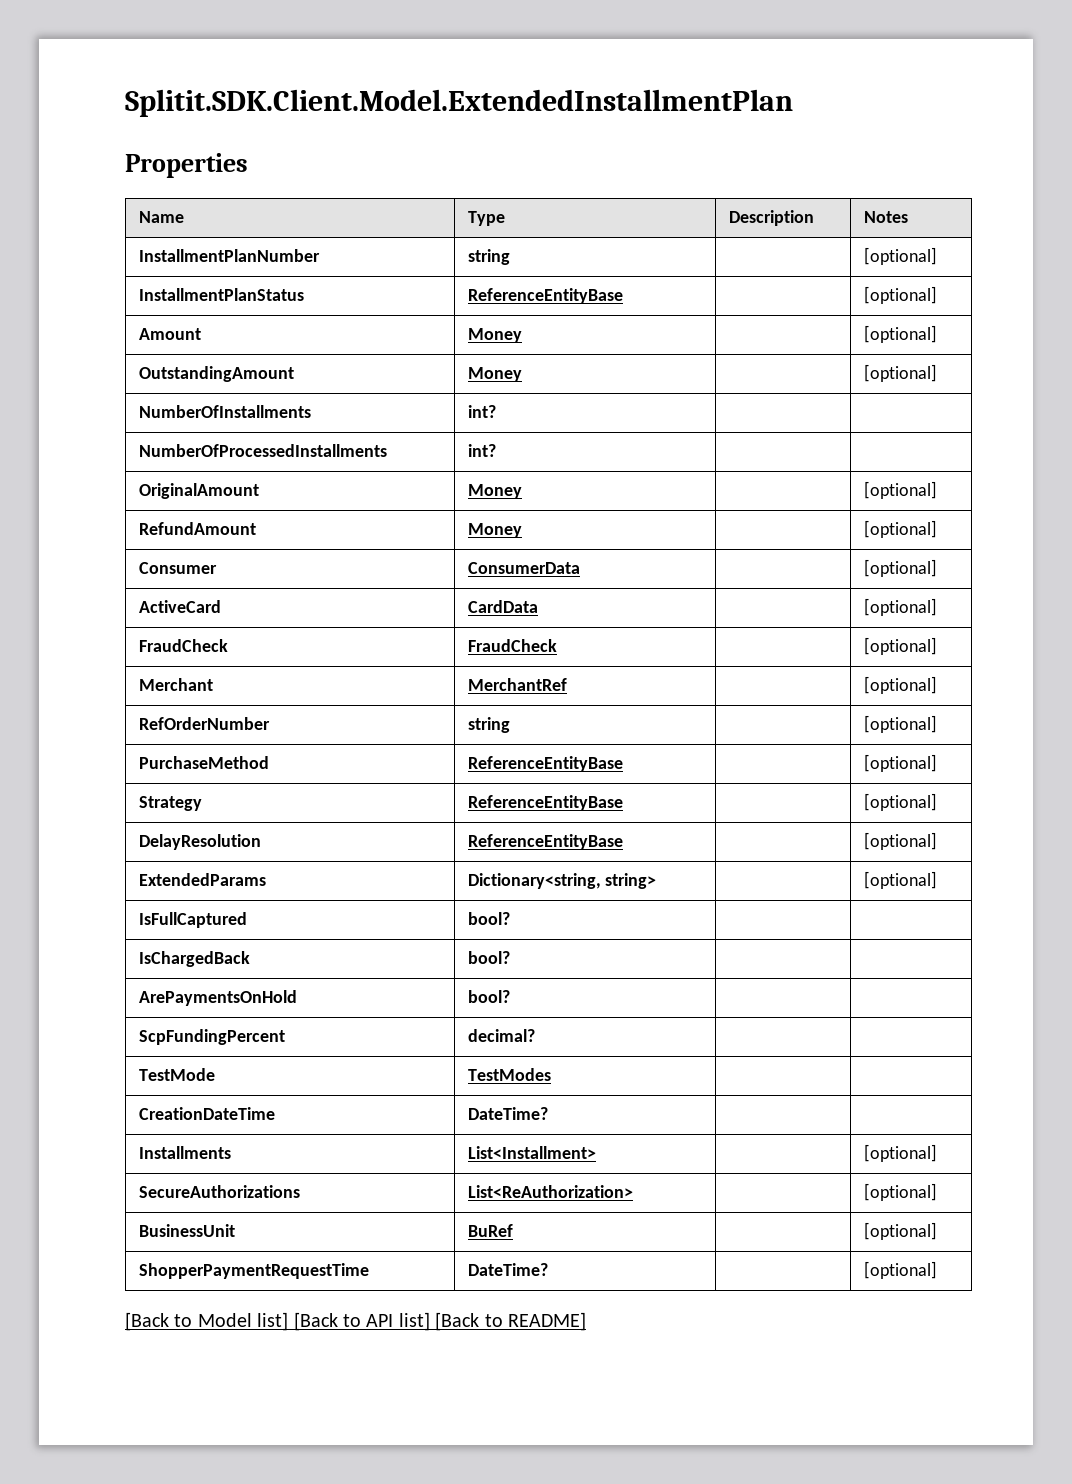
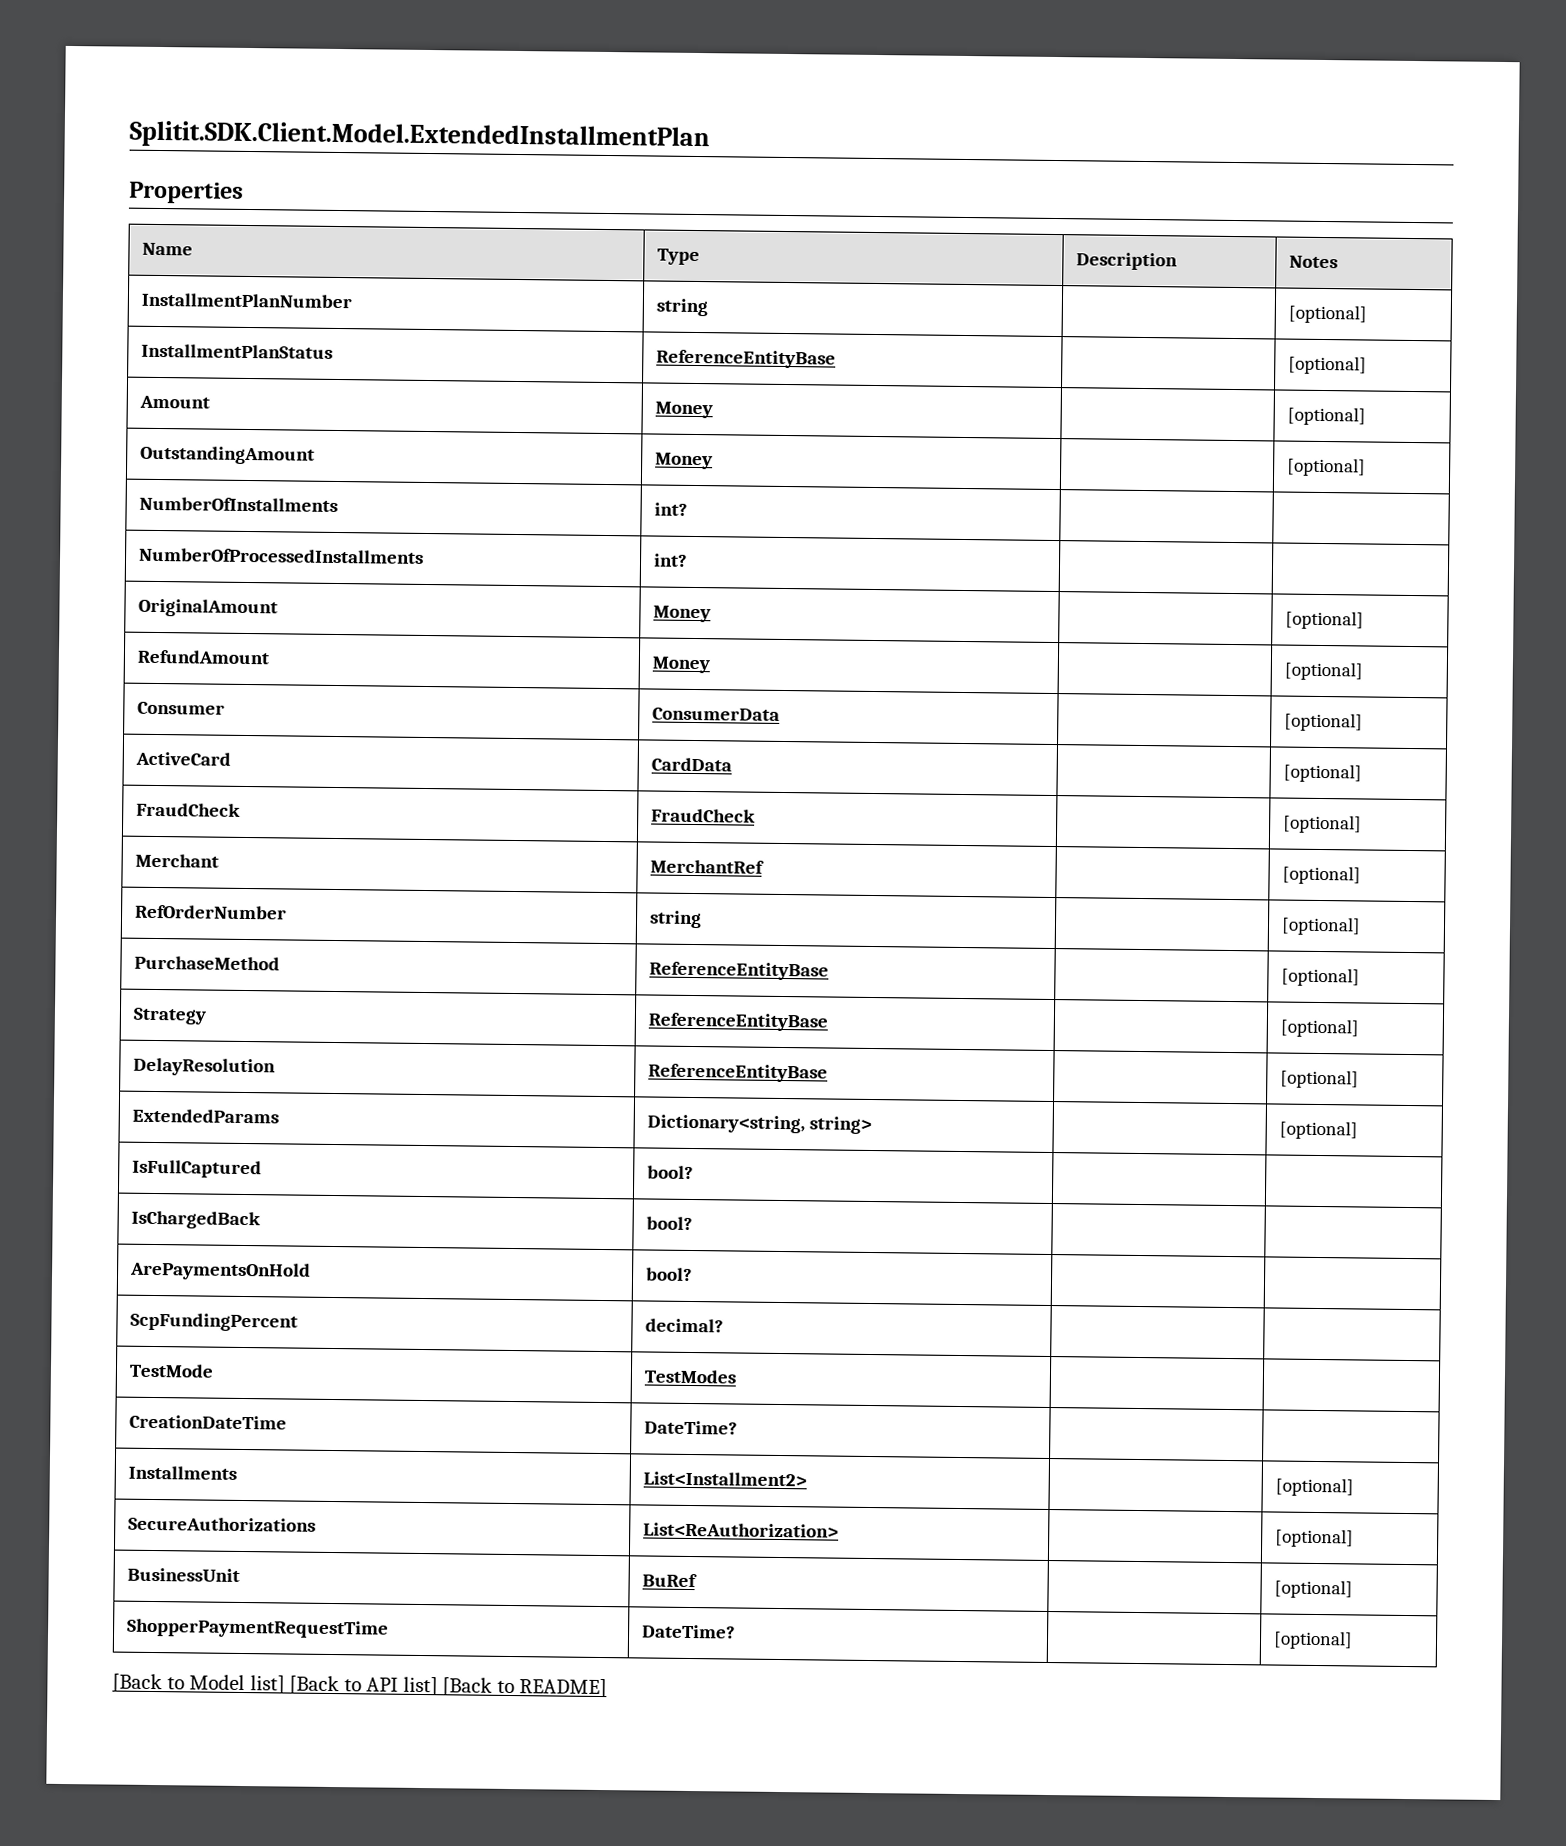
[467,1146,596,1159] List<Installment> -> [642,1471,807,1487] List<Installment2>

